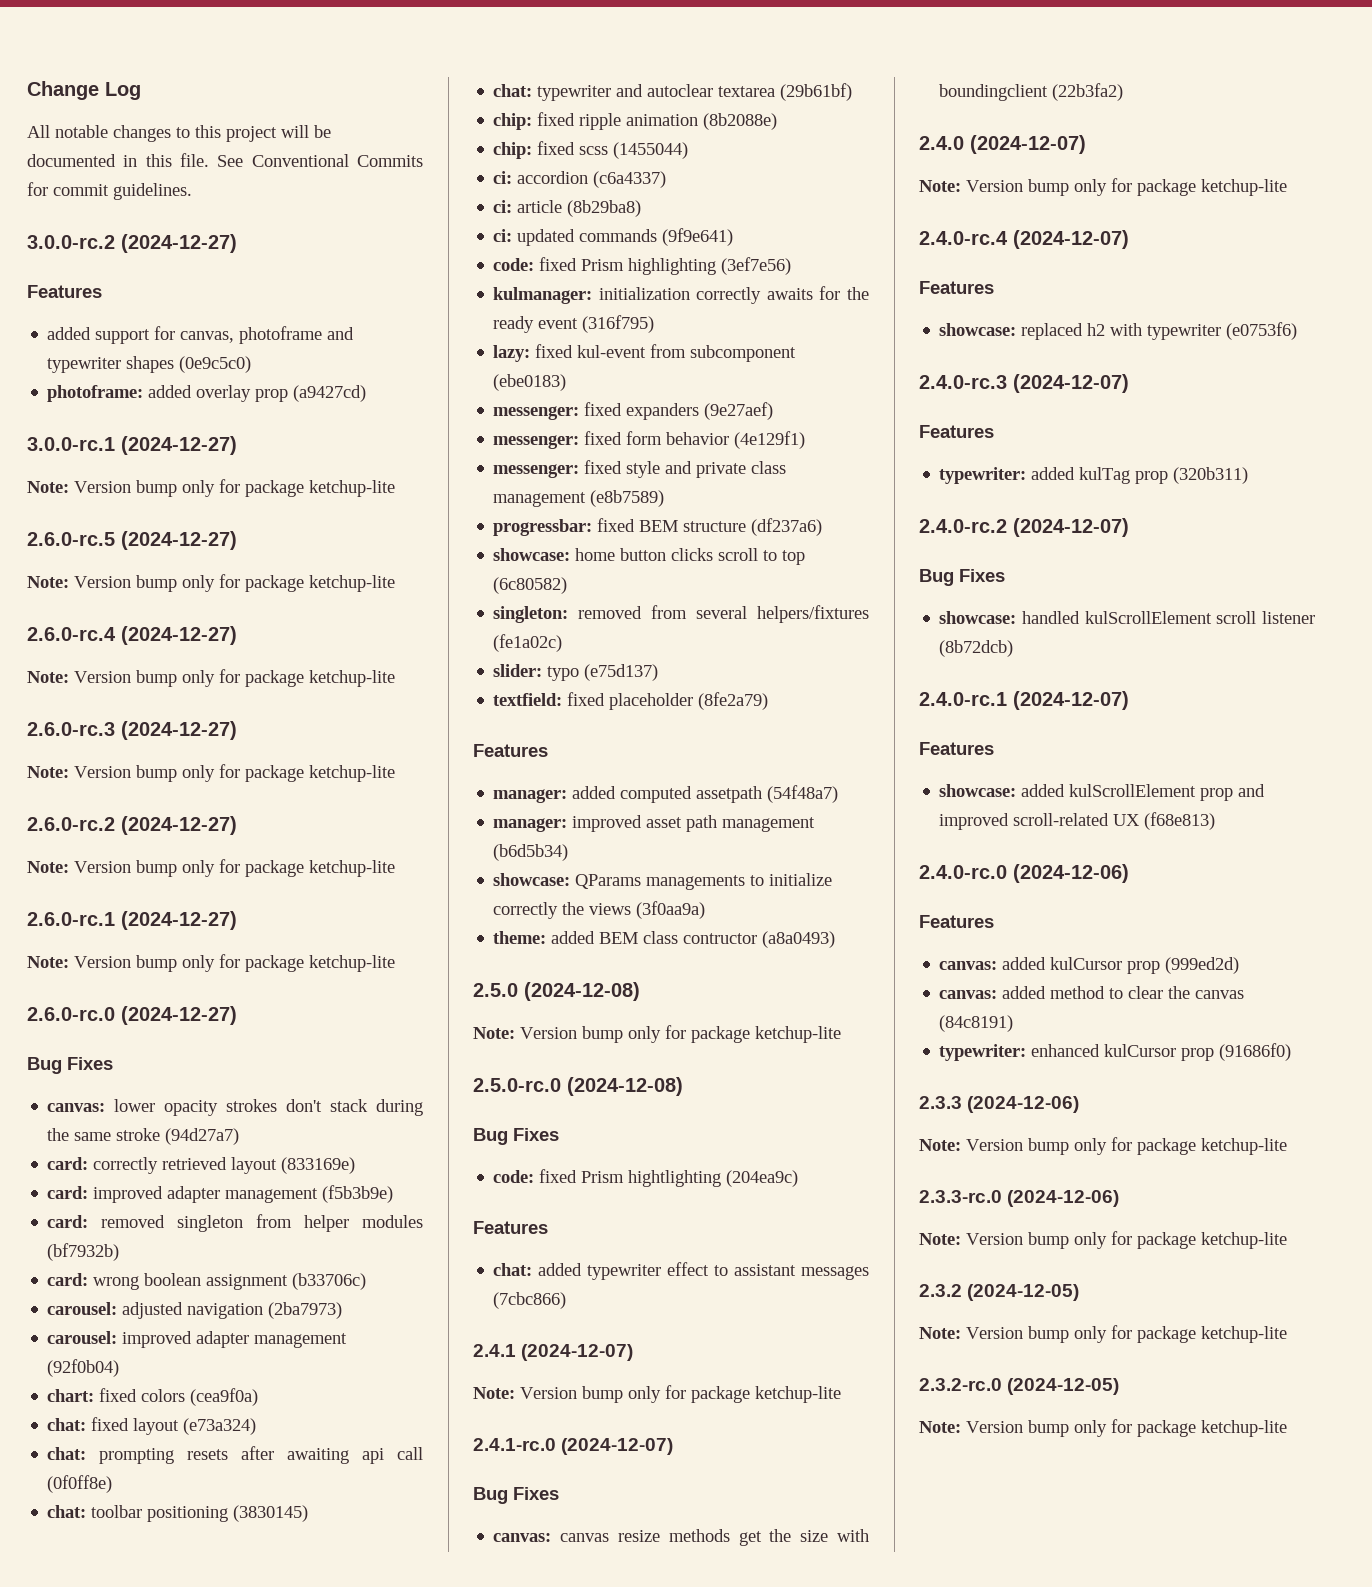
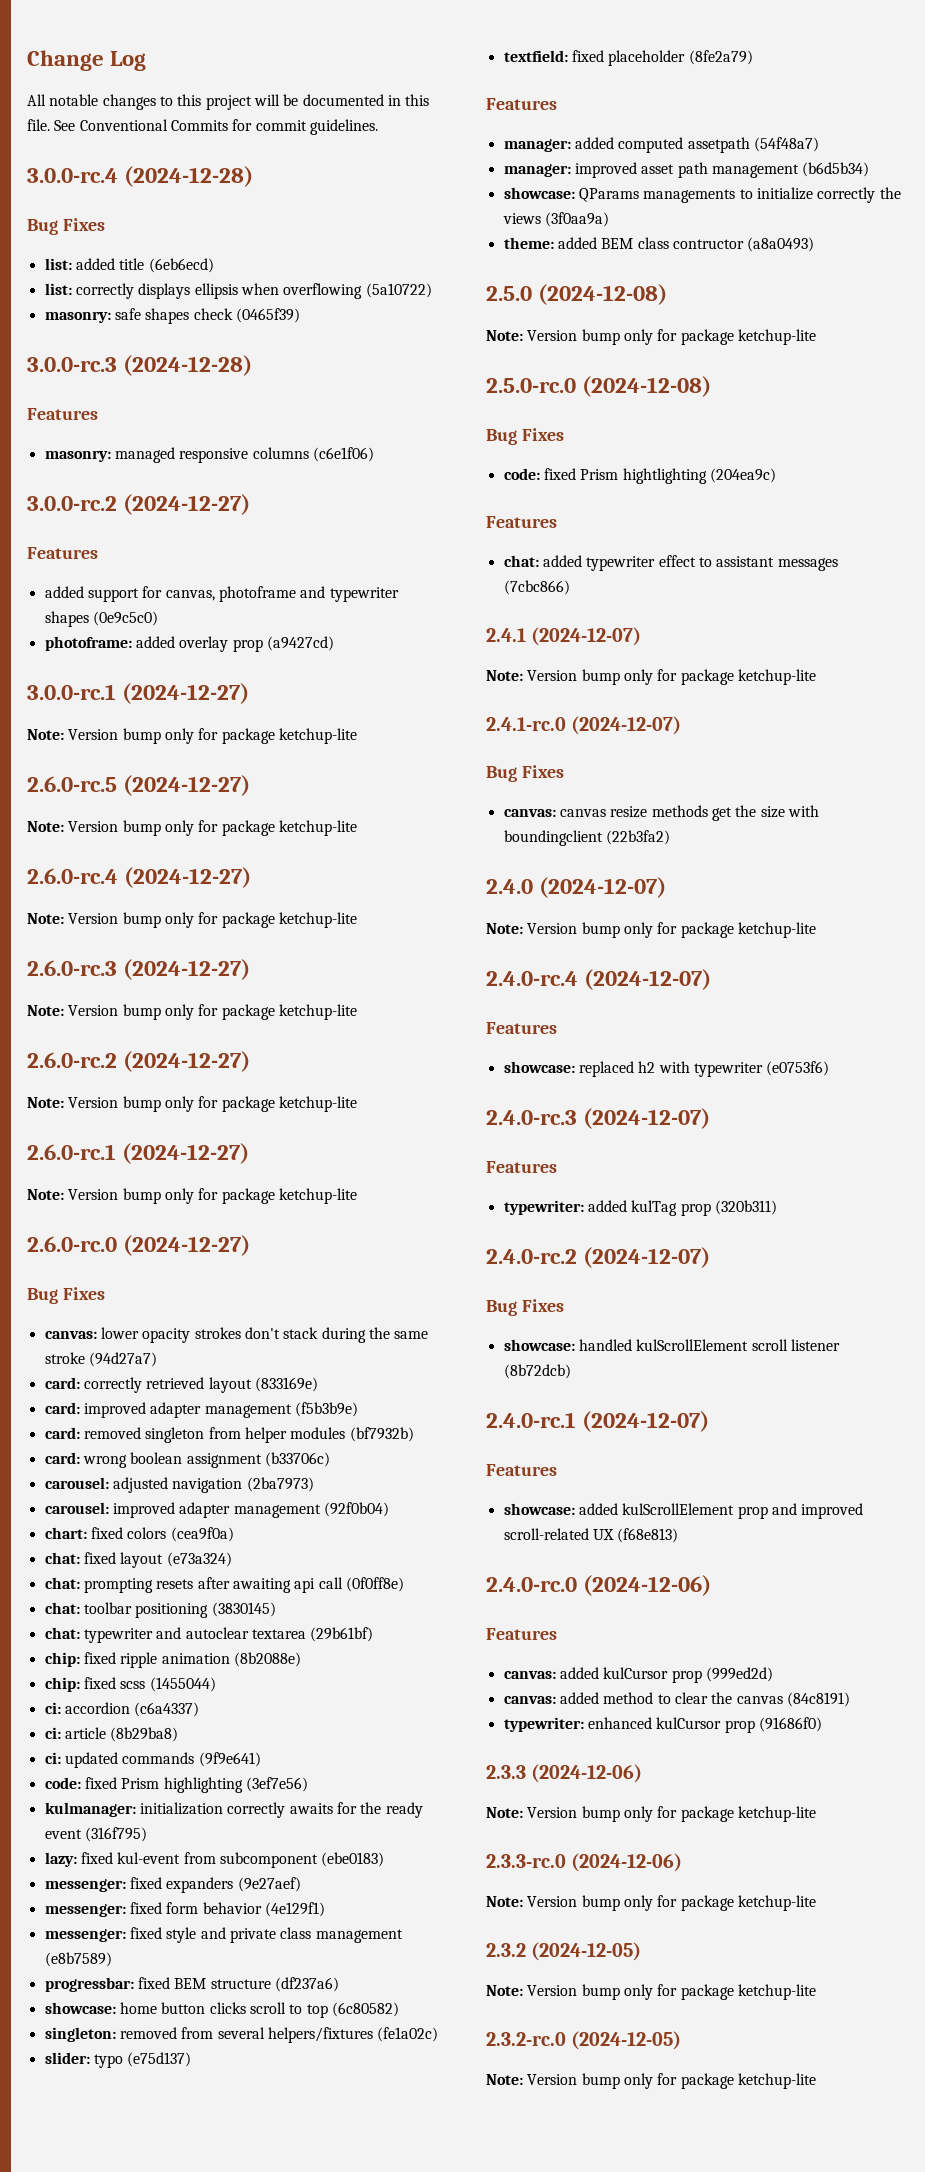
(192, 191) none -> [27,166,254,187] [27,218,105,235] [44,258,214,273] [44,283,432,299] [44,308,300,324] [27,355,253,376] [27,408,98,420] [44,447,374,463] // 3.0.0-rc.4 (2024-12-28) // Bug Fixes // list: added title (6eb6ecd) // list: correctly displays ellipsis when overflowing (5a10722) // masonry: safe shapes check (0465f39) // 3.0.0-rc.3 (2024-12-28) // Features // masonry: managed responsive columns (c6e1f06)

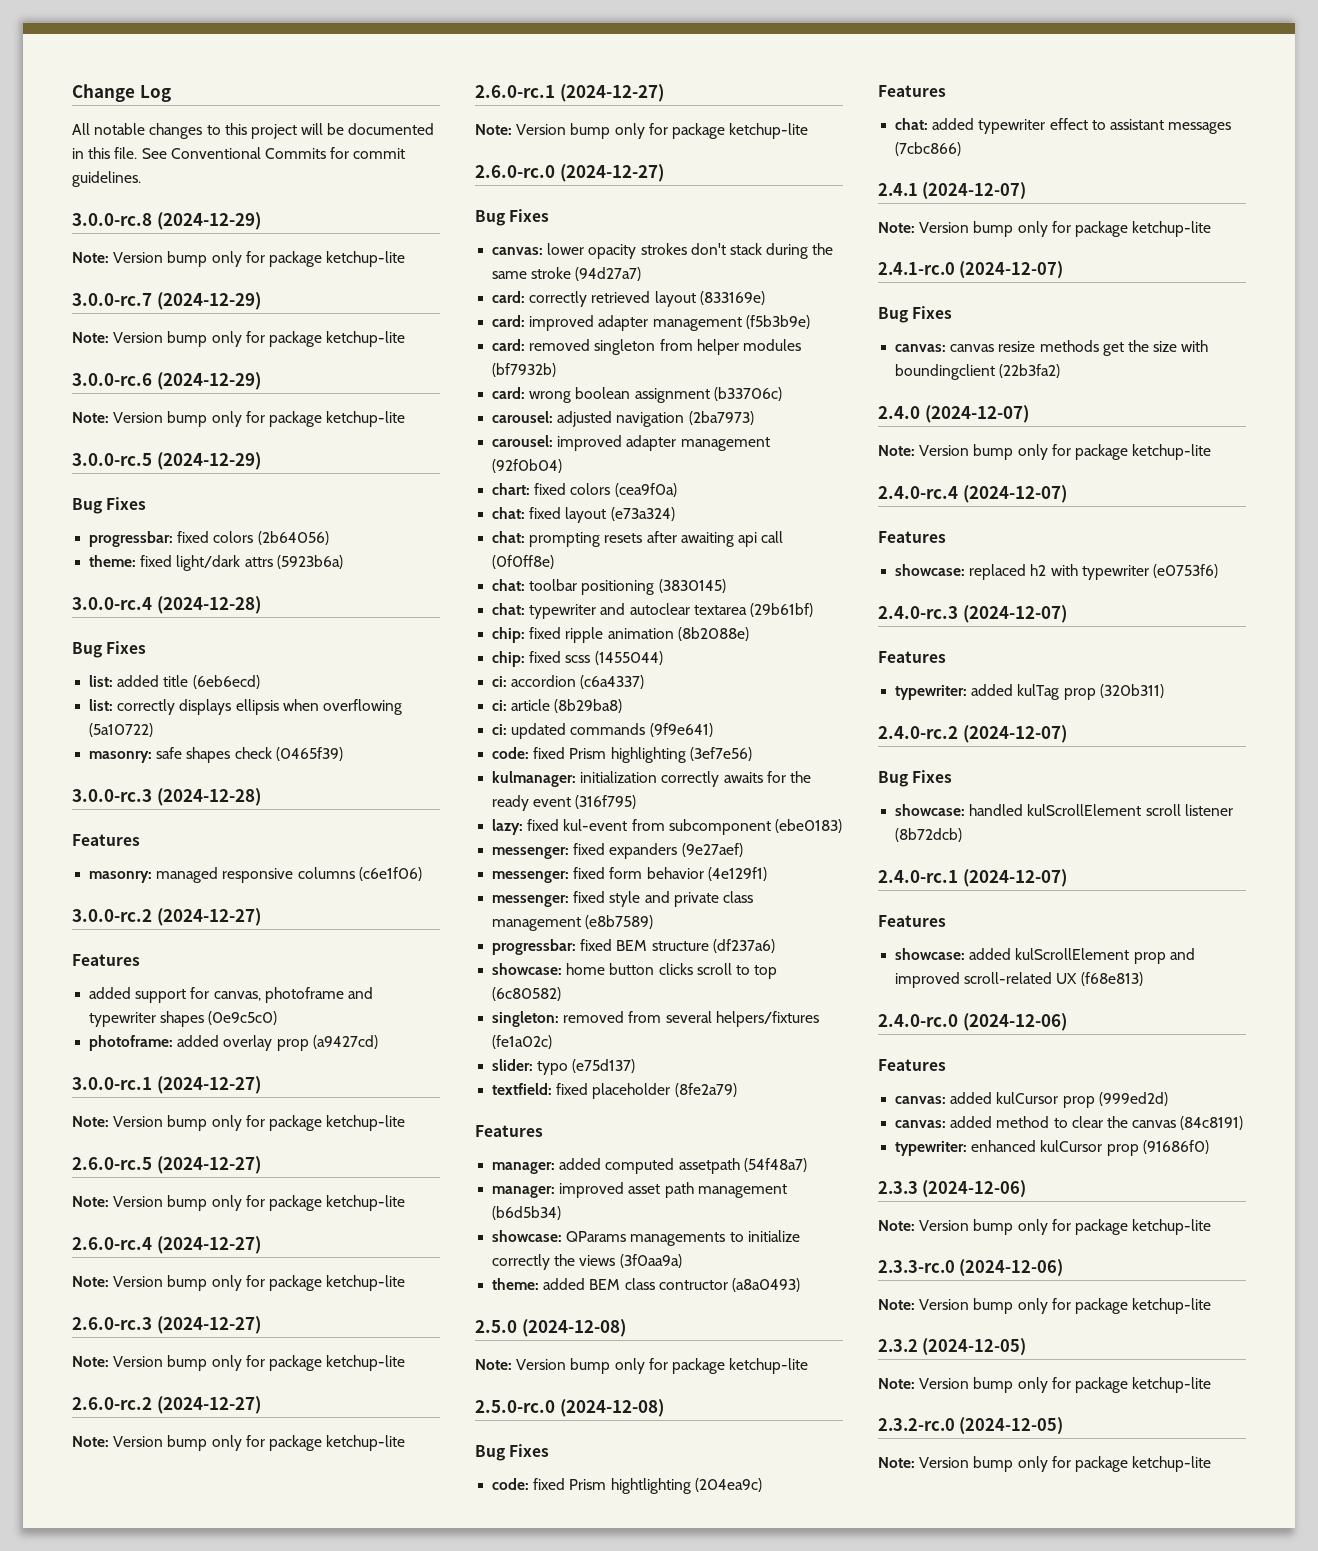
(378, 127) none -> [72,212,261,230] [72,251,406,267] [72,292,261,310] [72,331,406,347] [72,372,261,390] [72,411,406,427] [72,452,261,470] [72,497,147,514] [89,531,329,547] [89,555,343,571] // 3.0.0-rc.8 (2024-12-29) // Note: Version bump only for package ketchup-lite // 3.0.0-rc.7 (2024-12-29) // Note: Version bump only for package ketchup-lite // 3.0.0-rc.6 (2024-12-29) // Note: Version bump only for package ketchup-lite // 3.0.0-rc.5 (2024-12-29) // Bug Fixes // progressbar: fixed colors (2b64056) // theme: fixed light/dark attrs (5923b6a)

